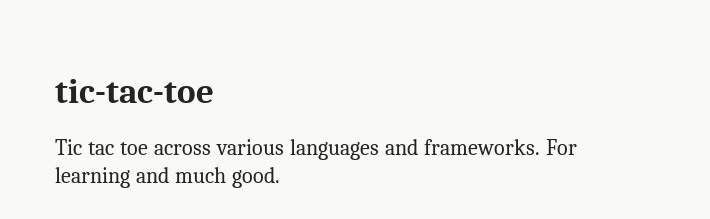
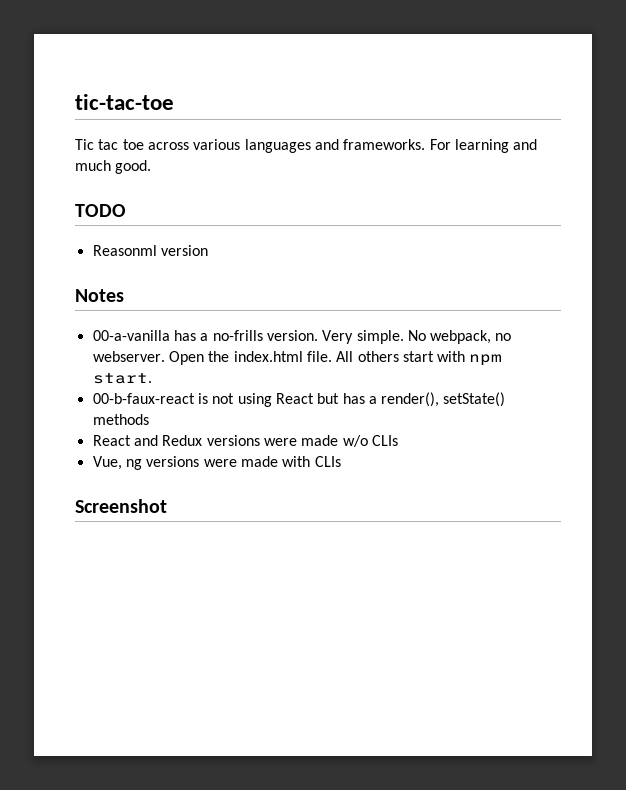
(280, 177) none -> [75,204,126,217] [92,245,208,256] [75,289,124,302] [92,330,512,344] [92,351,503,366] [92,373,152,384] [92,392,506,407] [92,414,149,425] [92,435,398,447] [92,456,341,470] [75,499,167,513] // TODO // Reasonml version // Notes // 00-a-vanilla has a no-frills version. Very simple. No webpack, no webserver. Open the index.html file. All others start with npm start. // 00-b-faux-react is not using React but has a render(), setState() methods // React and Redux versions were made w/o CLIs // Vue, ng versions were made with CLIs // Screenshot

